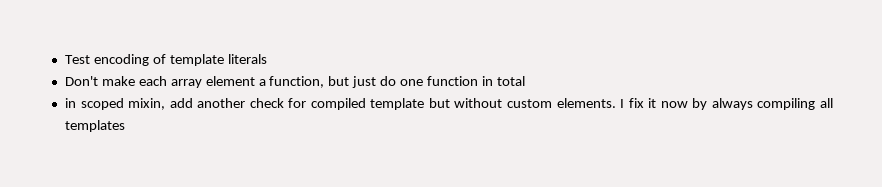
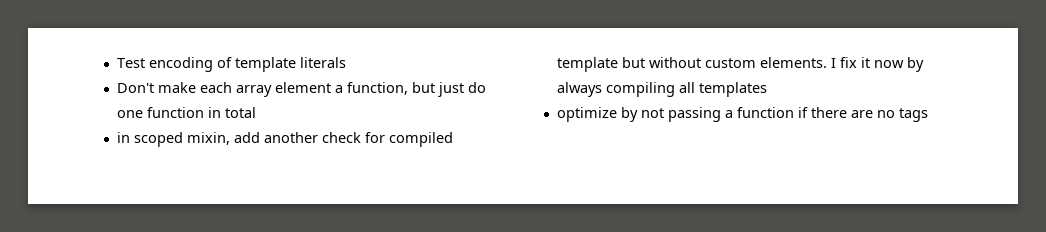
(125, 126) none -> [556,107,928,122] // optimize by not passing a function if there are no tags

